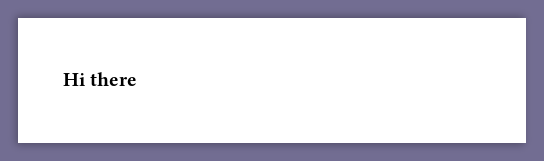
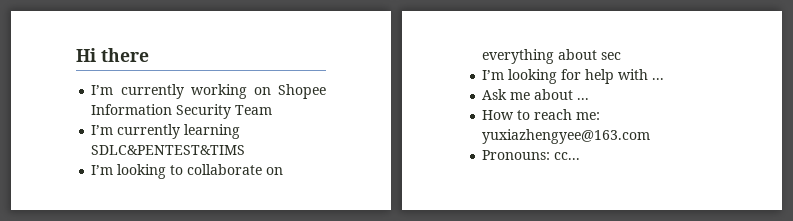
(138, 79) none -> [91,84,326,99] [91,104,273,119] [91,124,241,139] [91,145,246,155] [91,164,284,179] [482,49,622,64] [482,69,665,84] [482,89,590,100] [482,109,601,120] [482,129,651,144] [482,150,581,160] // I’m currently working on Shopee Information Security Team // I’m currently learning SDLC&PENTEST&TIMS // I’m looking to collaborate on everything about sec // I’m looking for help with ... // Ask me about ... // How to reach me: yuxiazhengyee@163.com // Pronouns: cc...

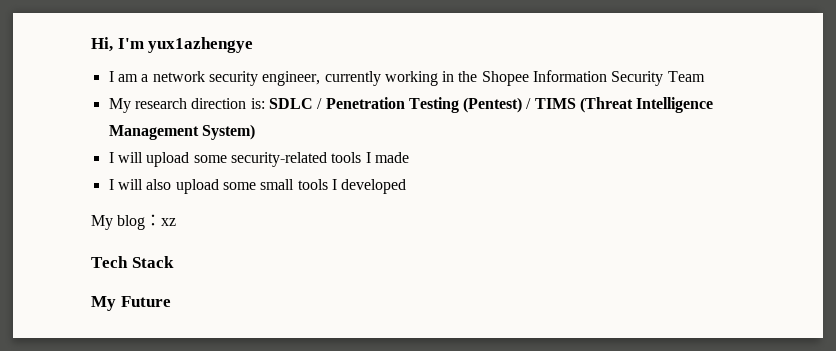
[76,48,149,62] [91,84,326,99] [91,104,273,119] [91,124,241,139] [91,145,246,155] [91,164,284,179] [482,49,622,64] [482,69,665,84] [482,89,590,100] [482,109,601,120] [482,129,651,144] [482,150,581,160] Hi there // I’m currently working on Shopee Information Security Team // I’m currently learning SDLC&PENTEST&TIMS // I’m looking to collaborate on everything about sec // I’m looking for help with ... // Ask me about ... // How to reach me: yuxiazhengyee@163.com // Pronouns: cc... -> [91,37,254,53] [108,70,705,86] [108,97,714,113] [108,124,255,140] [108,152,409,167] [108,179,407,194] [91,214,177,230] [91,256,174,268] [91,296,171,311] Hi, I'm yux1azhengye // I am a network security engineer, currently working in the Shopee Information Security Team // My research direction is: SDLC / Penetration Testing (Pentest) / TIMS (Threat Intelligence Management System) // I will upload some security-related tools I made // I will also upload some small tools I developed // My blog：xz // Tech Stack // My Future

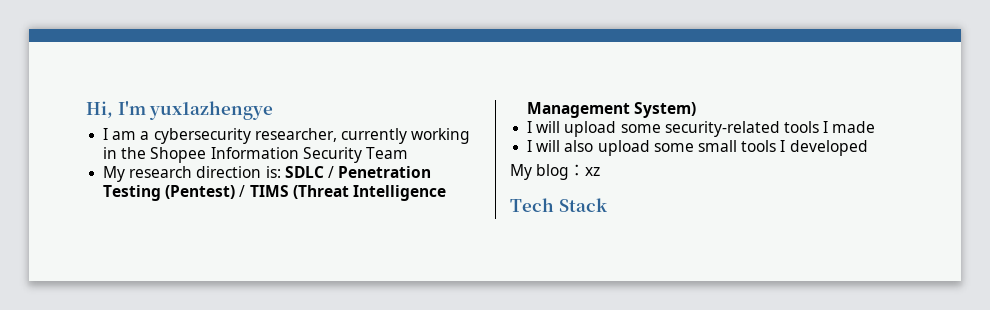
[152,71,321,86] network security engineer, -> [153,128,337,144] cybersecurity researcher,
[91,296,171,311] // My Future -> (607, 205) none

